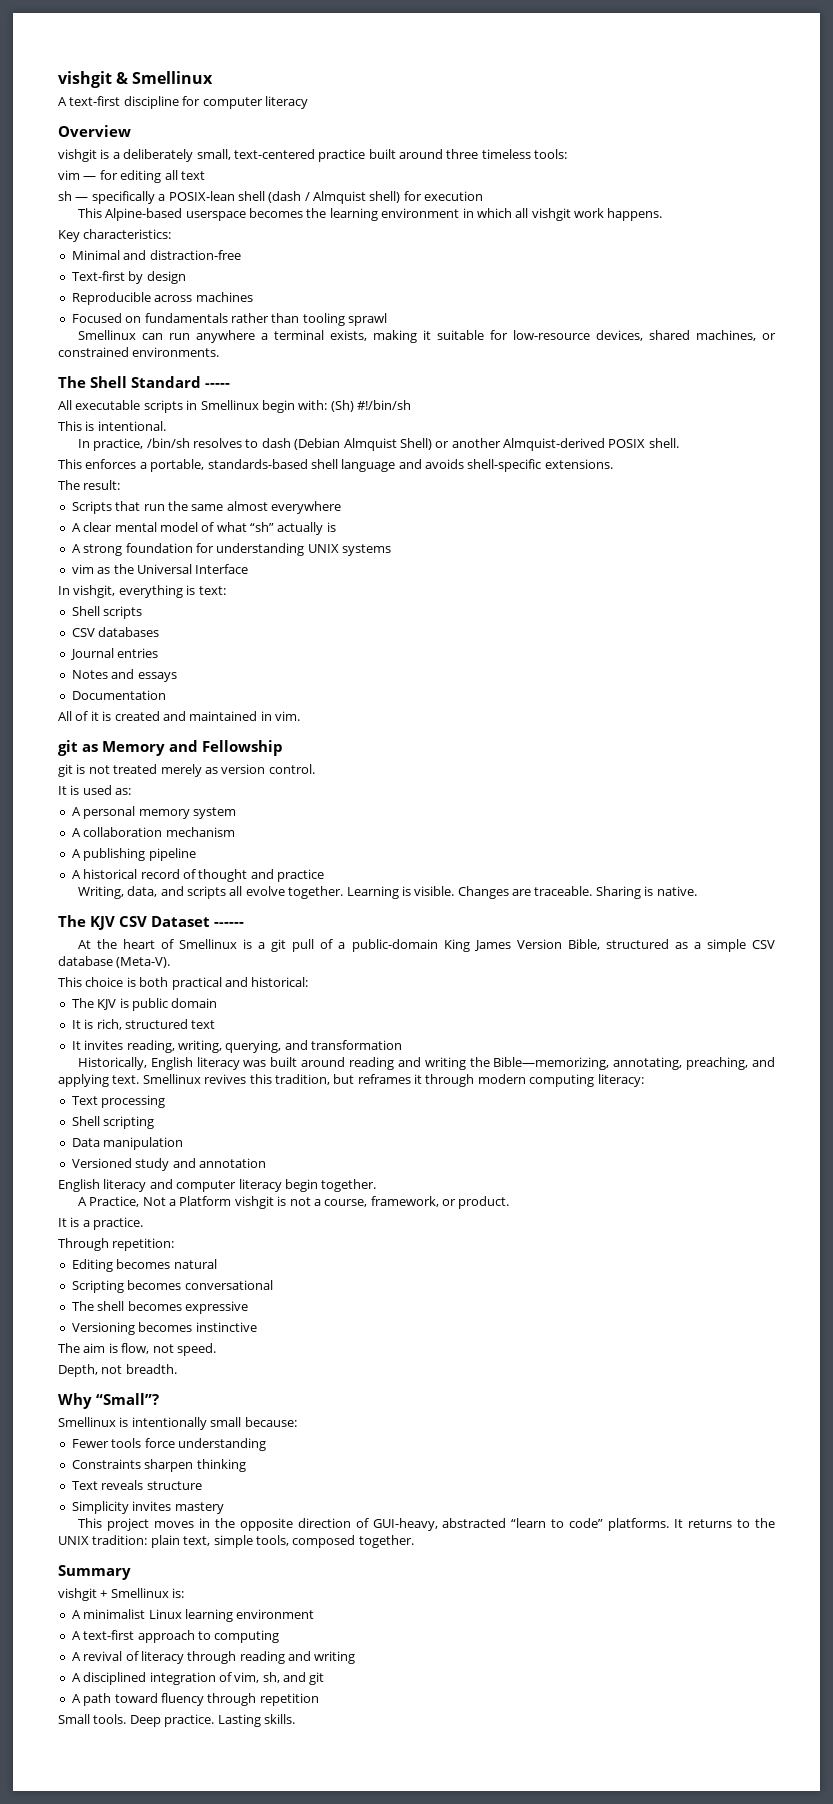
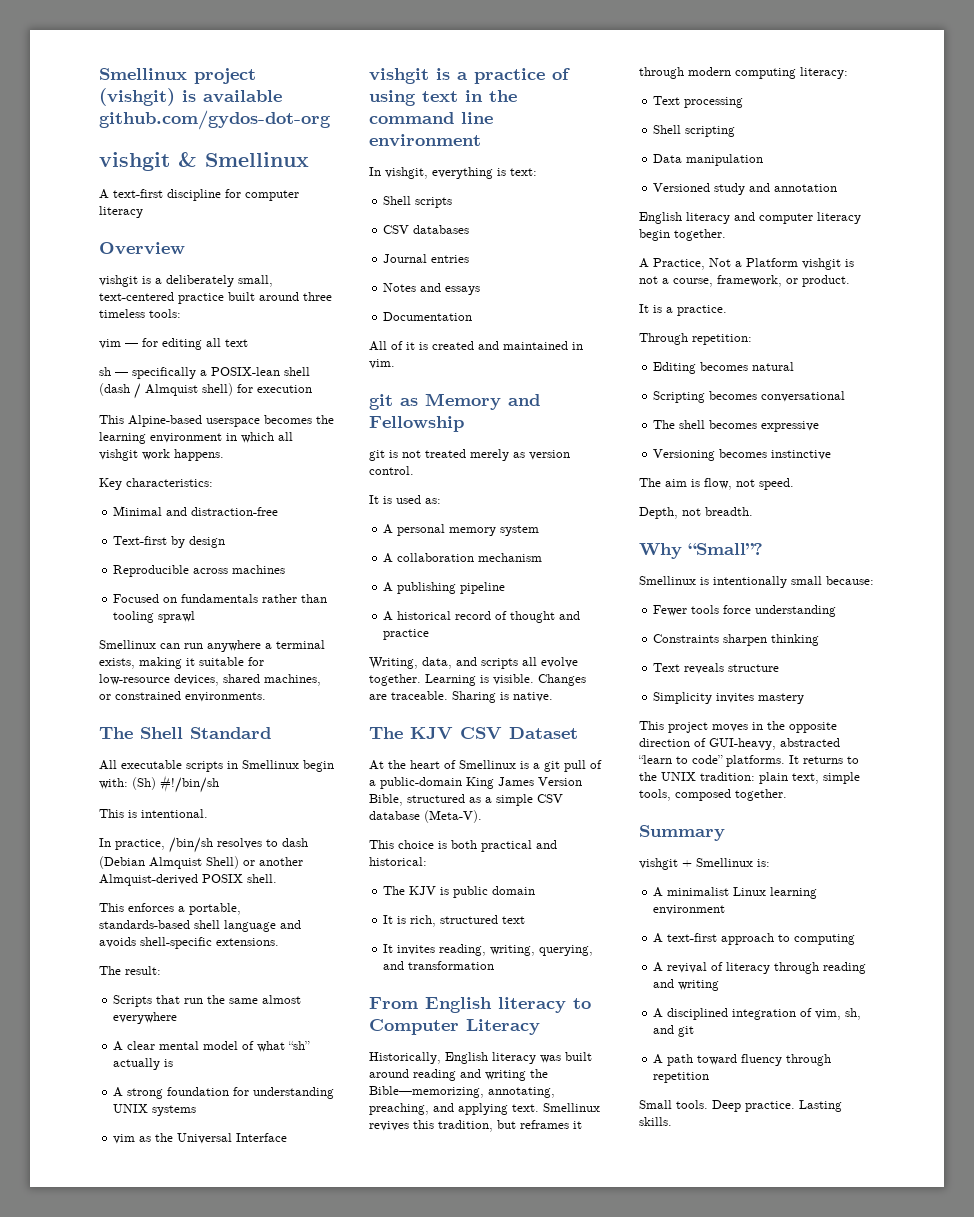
(58, 79) none -> [99,68,256,84] [99,88,282,106] [99,110,331,130] Smellinux project (vishgit) is available github.com/gydos-dot-org //
[205,383,230,388] ‐---- -> (271, 733) none
(249, 569) none -> [369,68,570,84] [369,90,517,106] [369,112,493,124] [369,134,481,147] // vishgit is a practice of using text in the command line environment
[214,922,244,927] -‐---- -> (578, 733) none
(402, 1045) none -> [369,997,591,1013] [369,1019,540,1035] // From English literacy to Computer Literacy

